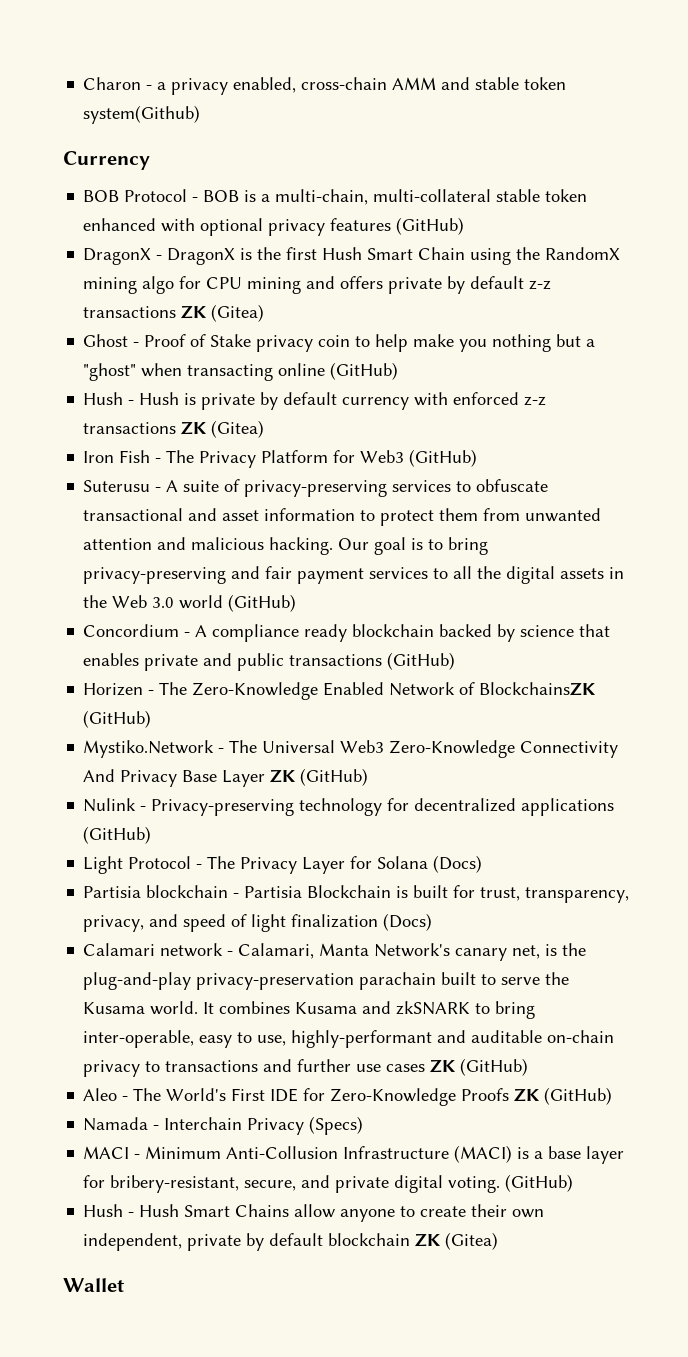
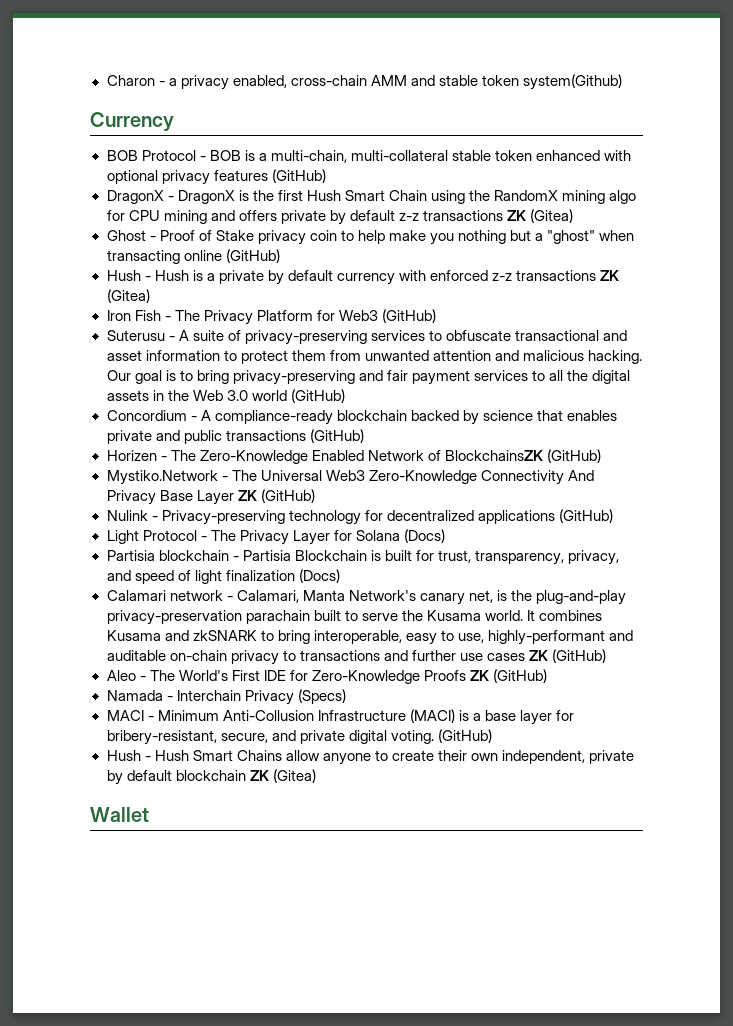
(197, 399) none -> [206,273,215,281] a
[212,624,348,642] compliance ready -> [214,410,333,425] compliance-ready
[83,1030,195,1048] inter-operable, -> [313,630,402,644] interoperable,

